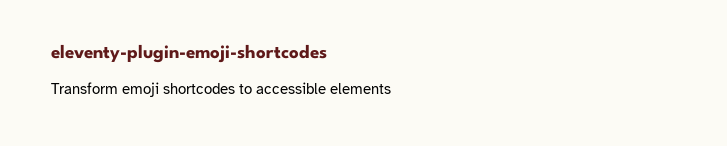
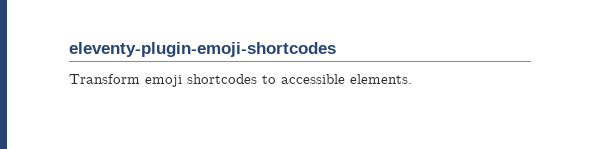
[330,83,391,94] elements -> [350,74,412,84] elements.

